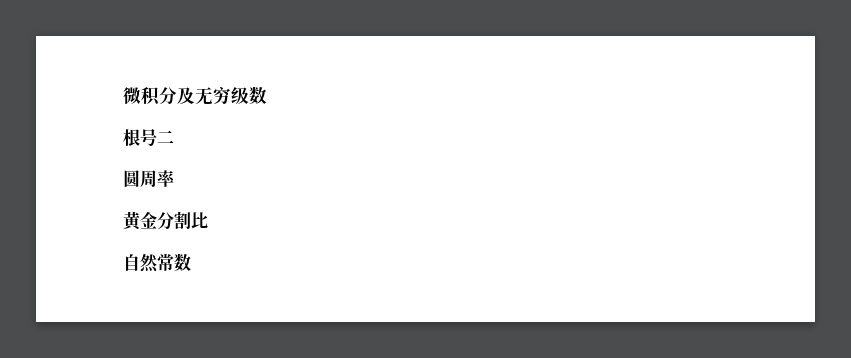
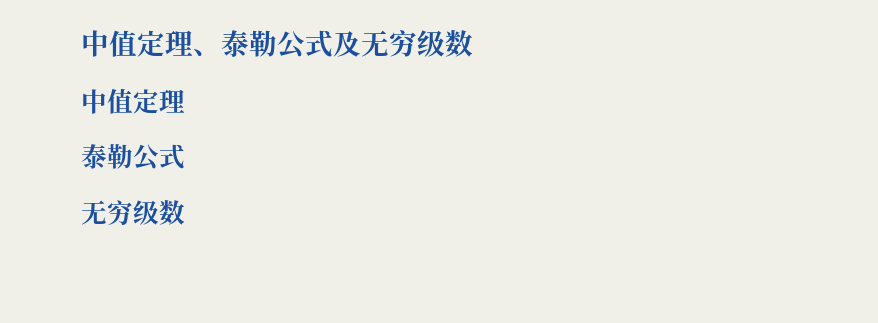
[123,86,267,106] [123,129,174,147] [123,170,175,187] [123,211,208,231] [123,253,174,272] 微积分及无穷级数 // 根号二 // 圆周率 // 黄金分割比 // 自然常 -> [81,30,473,59] [81,88,185,114] [81,144,185,171] [81,200,159,225] 中值定理、泰勒公式及无穷级数 // 中值定理 // 泰勒公式 // 无穷级

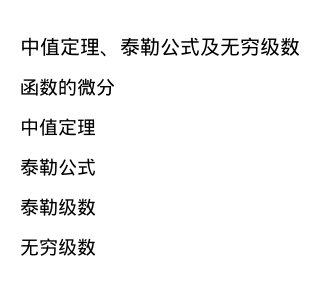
(473, 43) none -> [20,78,115,96] // 函数的微分
(185, 157) none -> [20,198,96,216] // 泰勒级数

